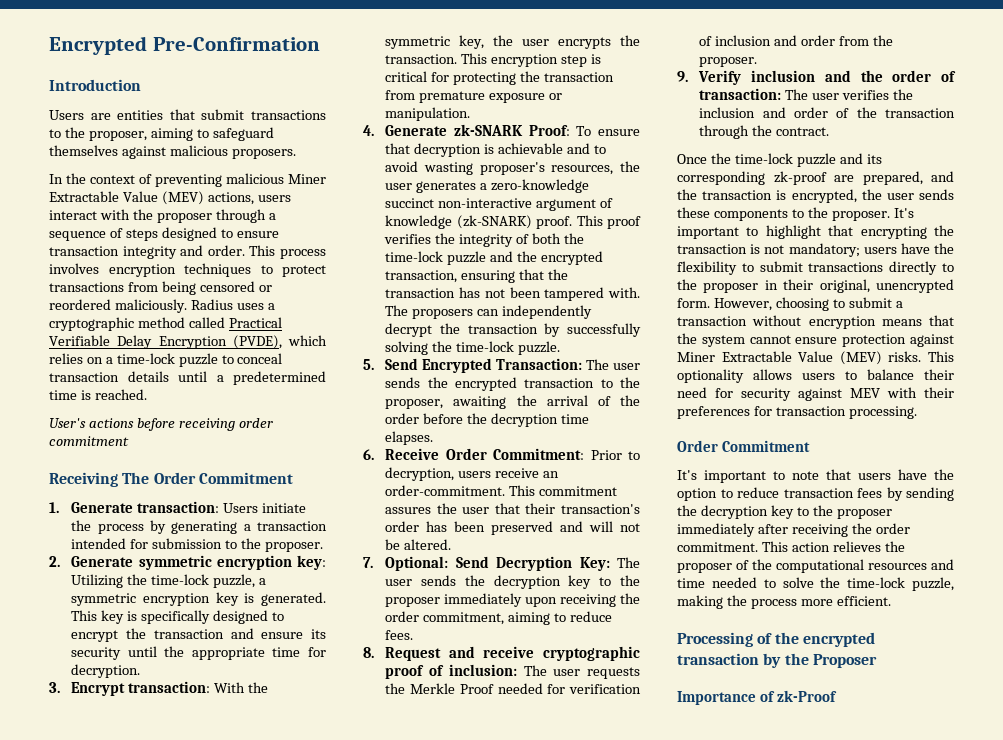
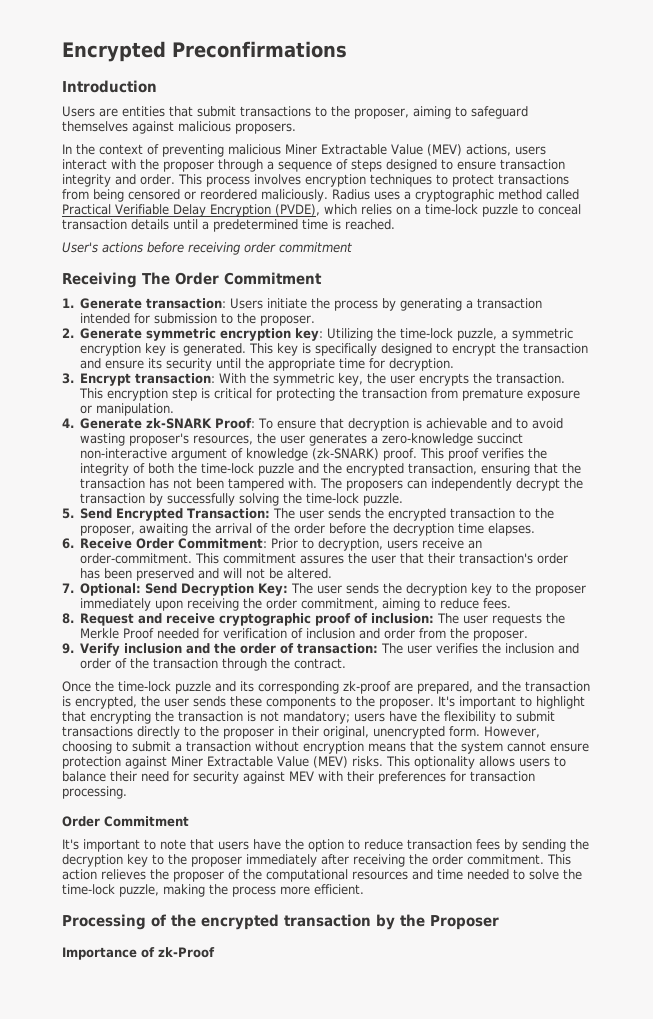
[49,36,320,55] Encrypted Pre-Confirmation -> [62,41,347,62] Encrypted Preconfirmations

